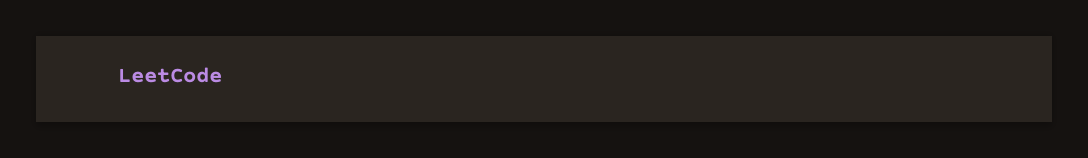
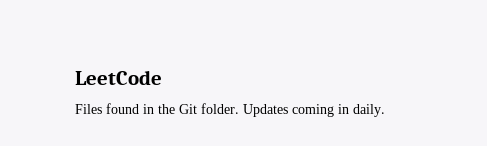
(222, 75) none -> [75,103,385,117] // Files found in the Git folder. Updates coming in daily.

